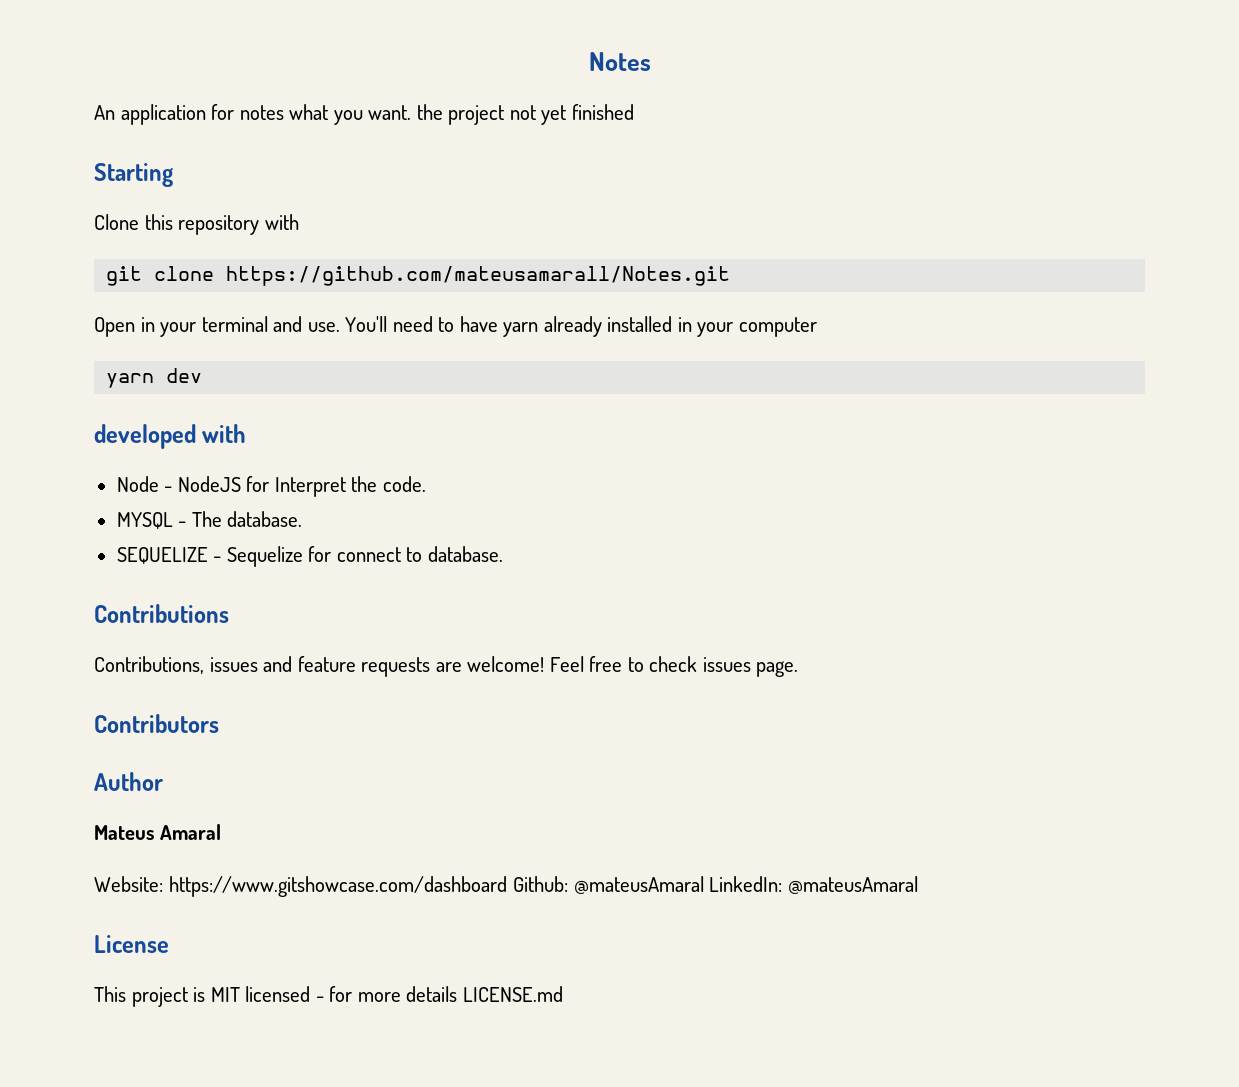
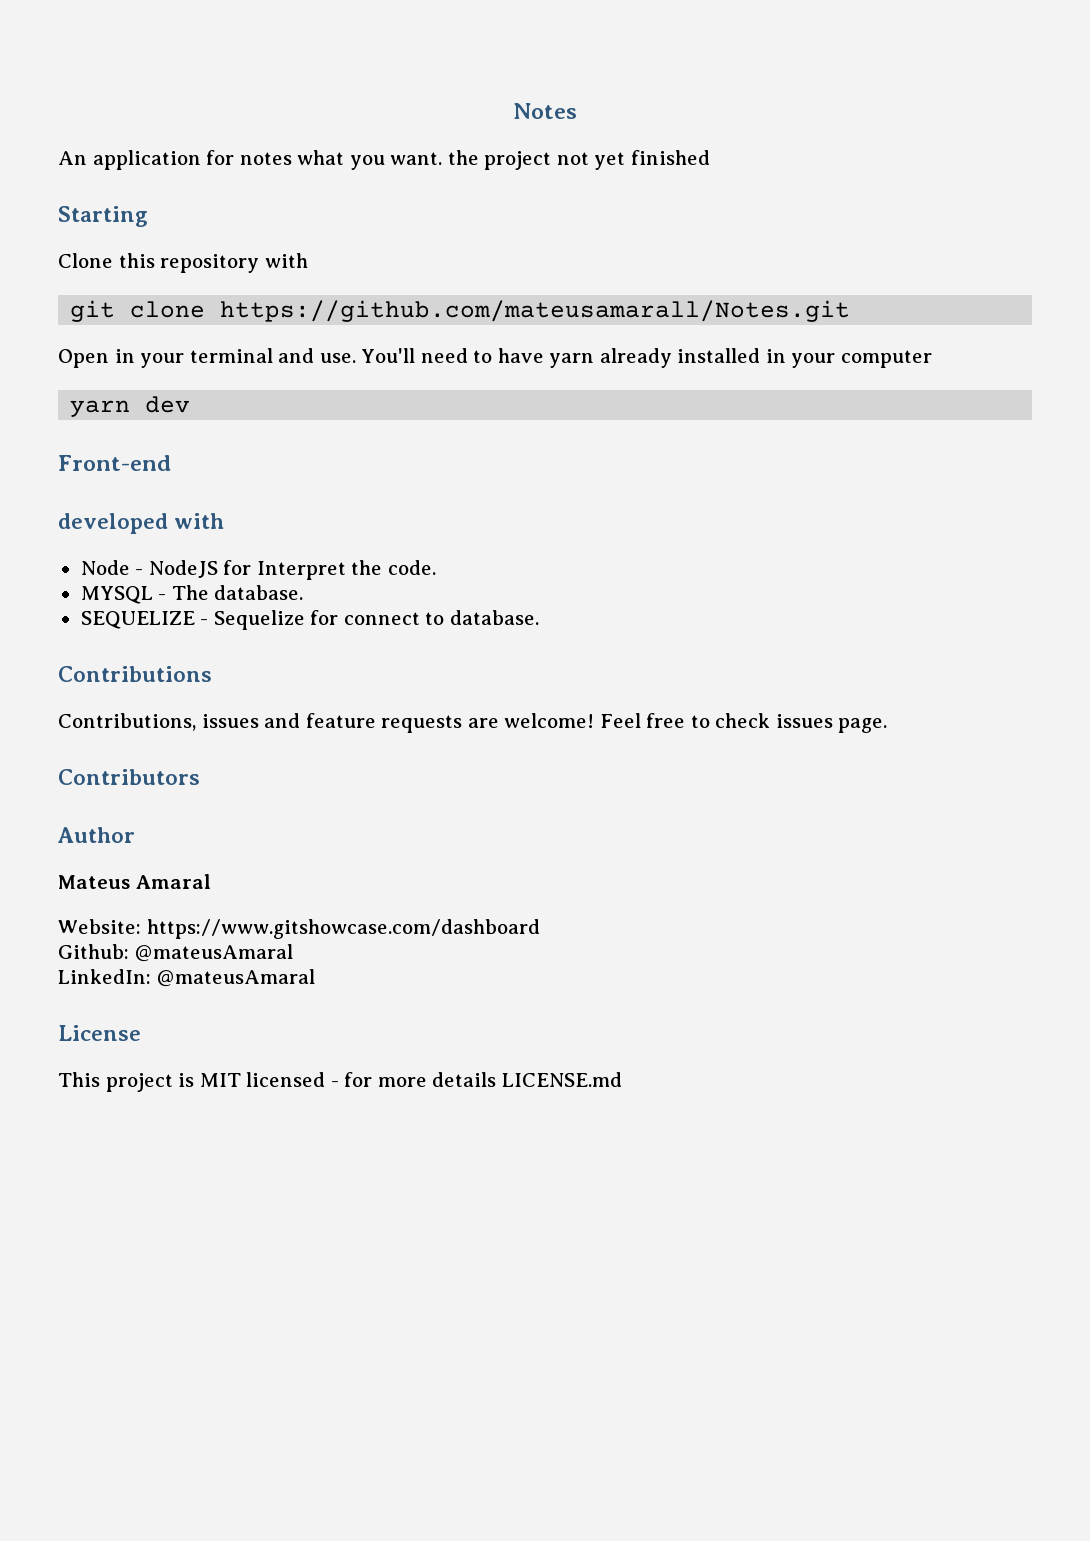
(203, 375) none -> [58,455,171,471] // Front-end
(508, 886) none -> (540, 929) //
(704, 885) none -> (293, 953) //

